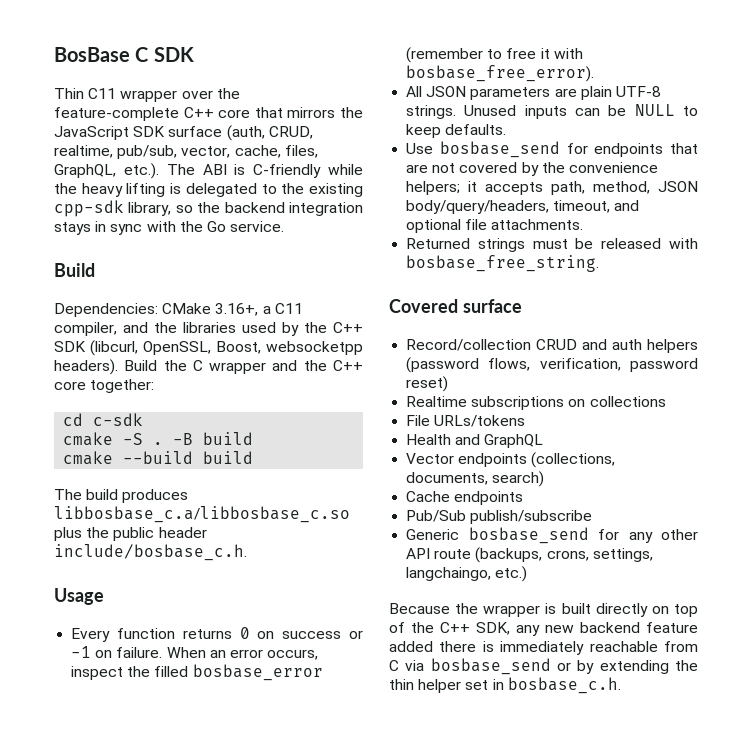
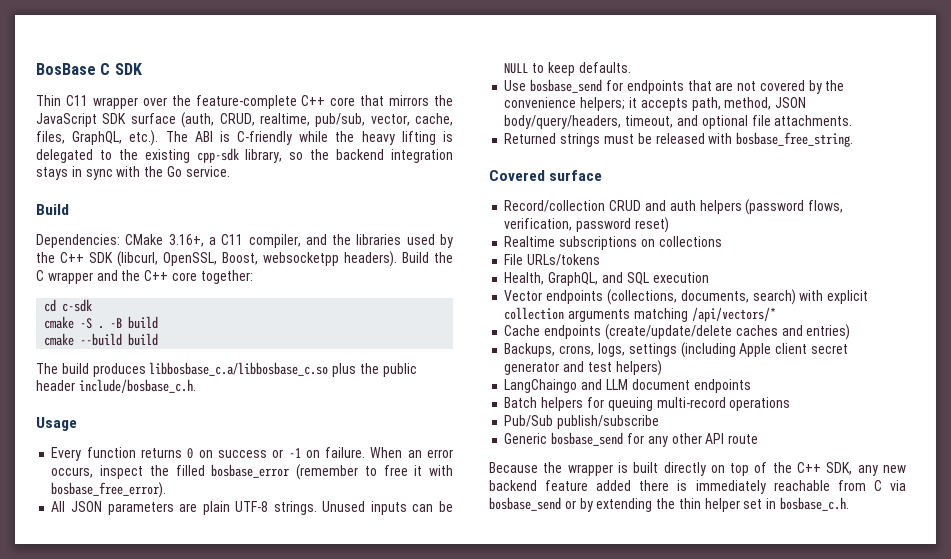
[406,434,544,448] Health and GraphQL -> [504,272,709,286] Health, GraphQL, and SQL execution
[406,491,524,505] // Cache endpoints -> [799,290,869,304] [504,307,776,322] [504,324,851,340] [504,342,848,358] [504,360,662,376] [504,379,751,393] [504,397,791,411] with explicit collection arguments matching /api/vectors/* // Cache endpoints (create/update/delete caches and entries) // Backups, crons, logs, settings (including Apple client secret generator and test helpers) // LangChaingo and LLM document endpoints // Batch helpers for queuing multi-record operations
[475,547,653,563] [406,566,528,582] (backups, crons, settings, langchaingo, etc.) -> (759, 439) none

